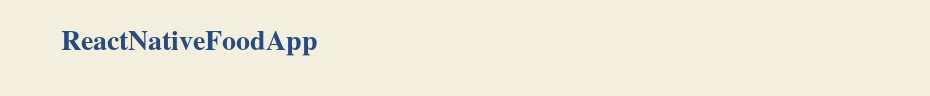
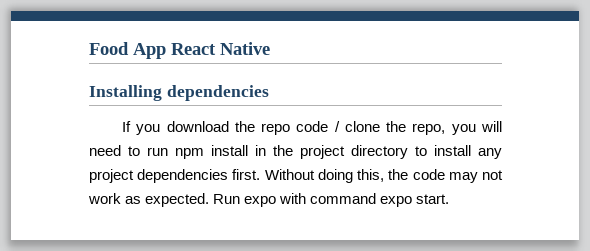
[61,31,318,56] ReactNativeFoodApp -> [89,42,270,59] [89,85,269,101] [121,121,503,135] [89,145,502,159] [89,169,504,183] [88,193,450,207] Food App React Native // Installing dependencies // If you download the repo code / clone the repo, you will need to run npm install in the project directory to install any project dependencies first. Without doing this, the code may not work as expected. Run expo with command expo start.

